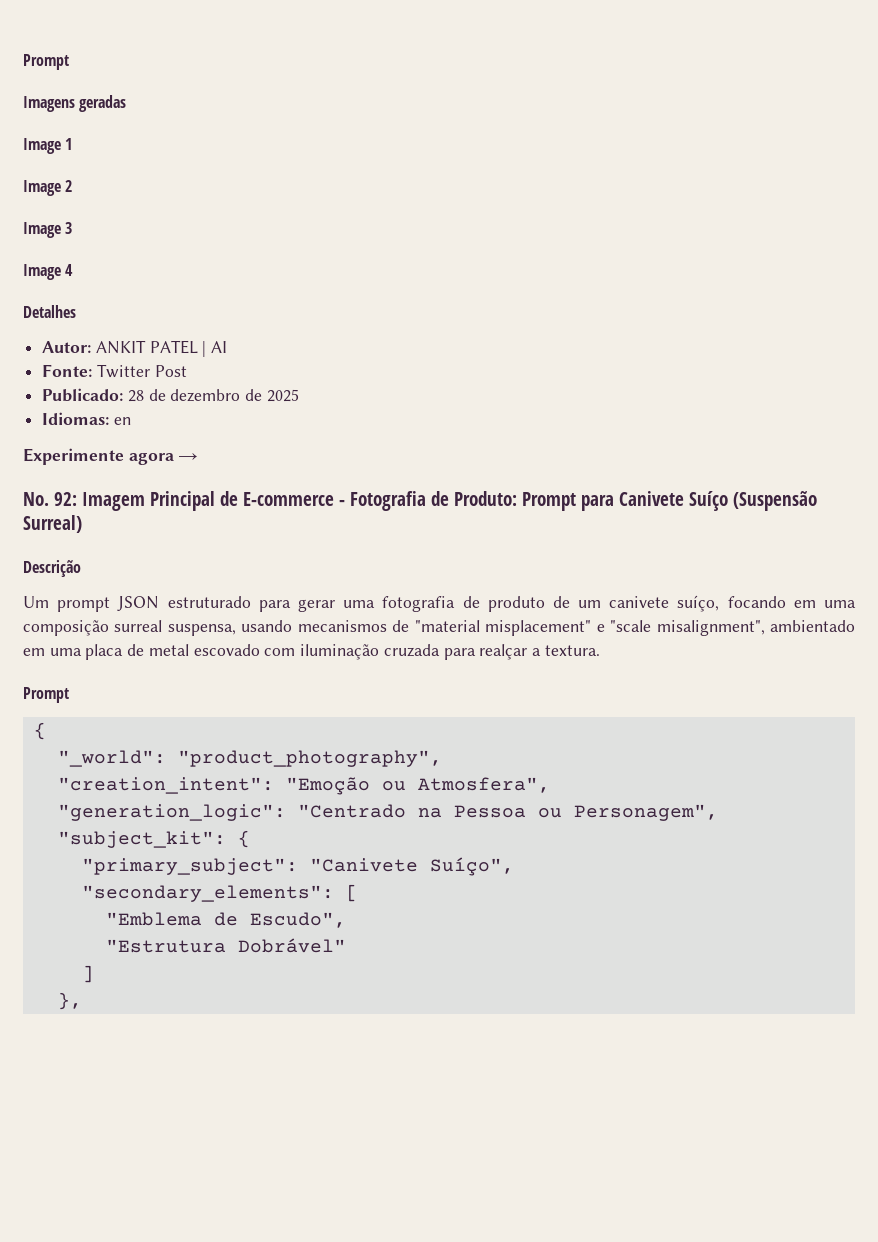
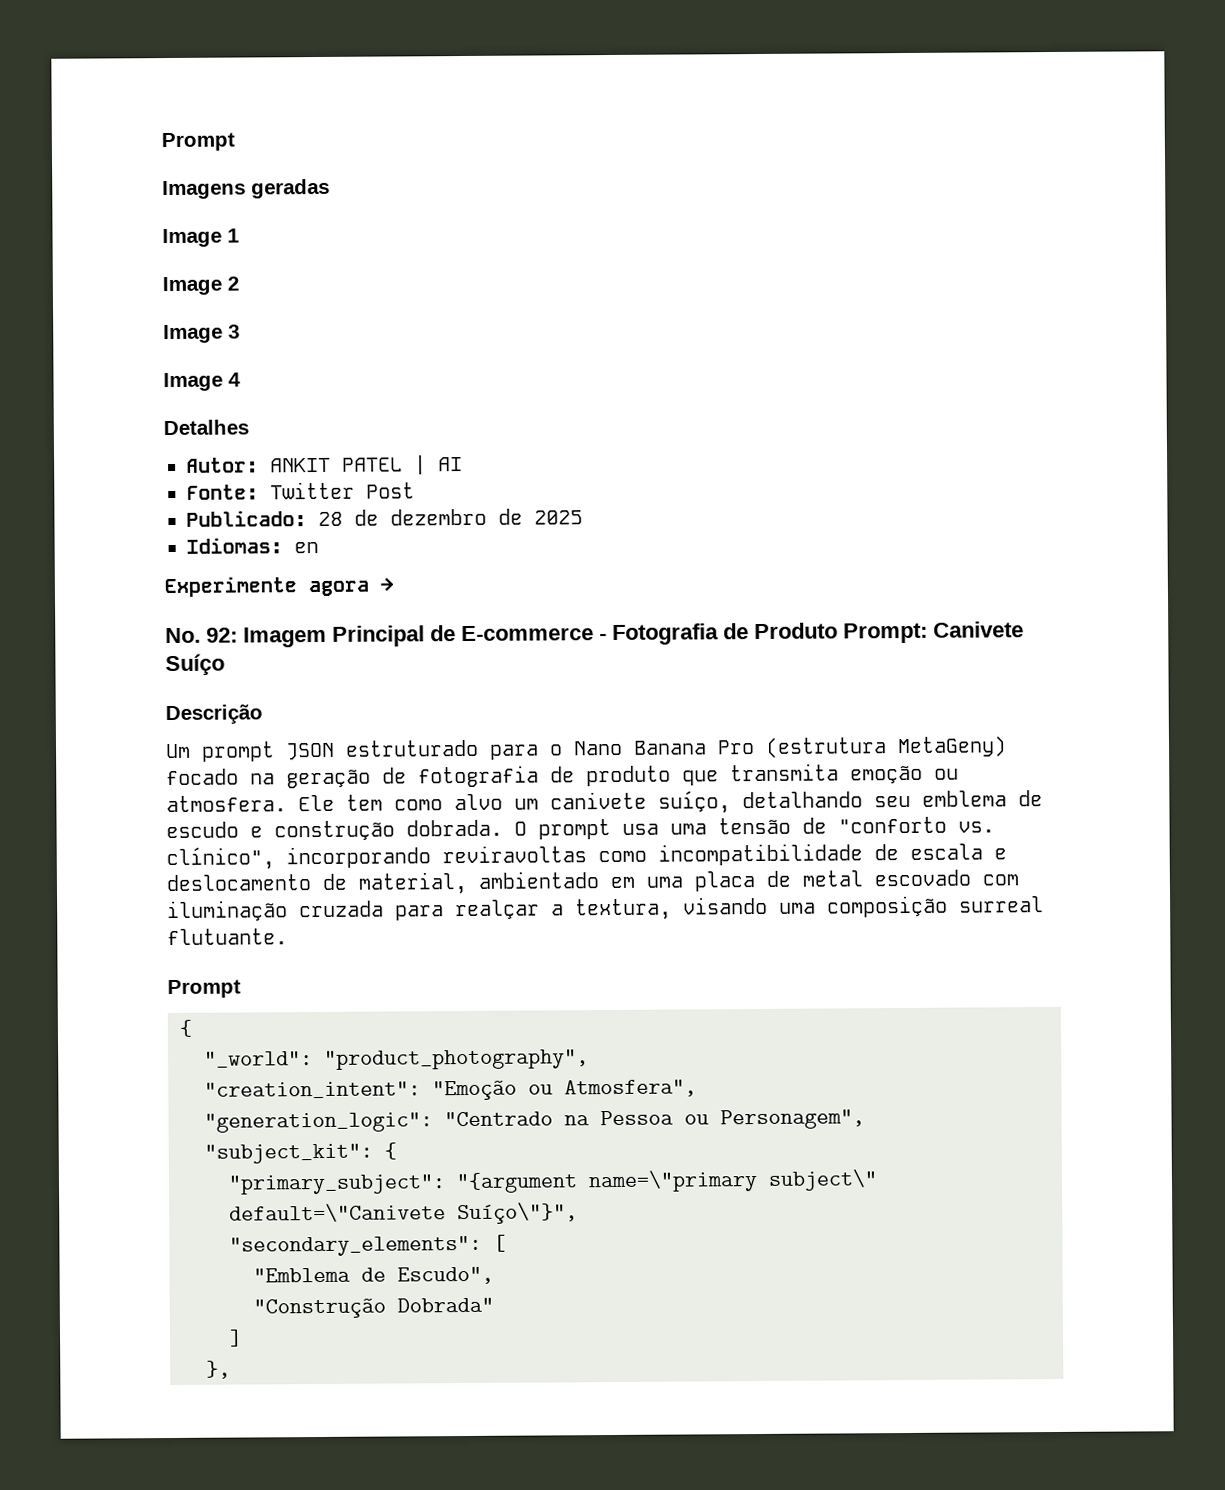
[454,491,614,511] Produto: Prompt para -> [754,622,928,644] Produto Prompt:
[733,491,817,511] [23,515,82,533] (Suspensão Surreal) -> (225, 665) none
[297,595,856,612] [23,620,765,636] gerar uma fotografia de produto de um canivete suíço, focando em uma composição surreal suspensa, usando mecanismos de "material misplacement" e "scale misalignment", -> [549,736,1007,758] [166,763,959,789] [166,790,1043,814] [166,816,995,842] [166,843,1007,871] [166,871,468,895] o Nano Banana Pro (estrutura MetaGeny) focado na geração de fotografia de produto que transmita emoção ou atmosfera. Ele tem como alvo um canivete suíço, detalhando seu emblema de escudo e construção dobrada. O prompt usa uma tensão de "conforto vs. clínico", incorporando reviravoltas como incompatibilidade de escala e deslocamento de material,
[544,645,600,656] textura. -> [575,895,1044,921] [167,928,288,946] textura, visando uma composição surreal flutuante.
[309,857,514,876] "Canivete Suíço", -> [456,1169,878,1194] [229,1202,578,1225] "{argument name=\"primary subject\" default=\"Canivete Suíço\"}",
[105,938,346,953] "Estrutura Dobrável" -> [253,1297,494,1319] "Construção Dobrada"

